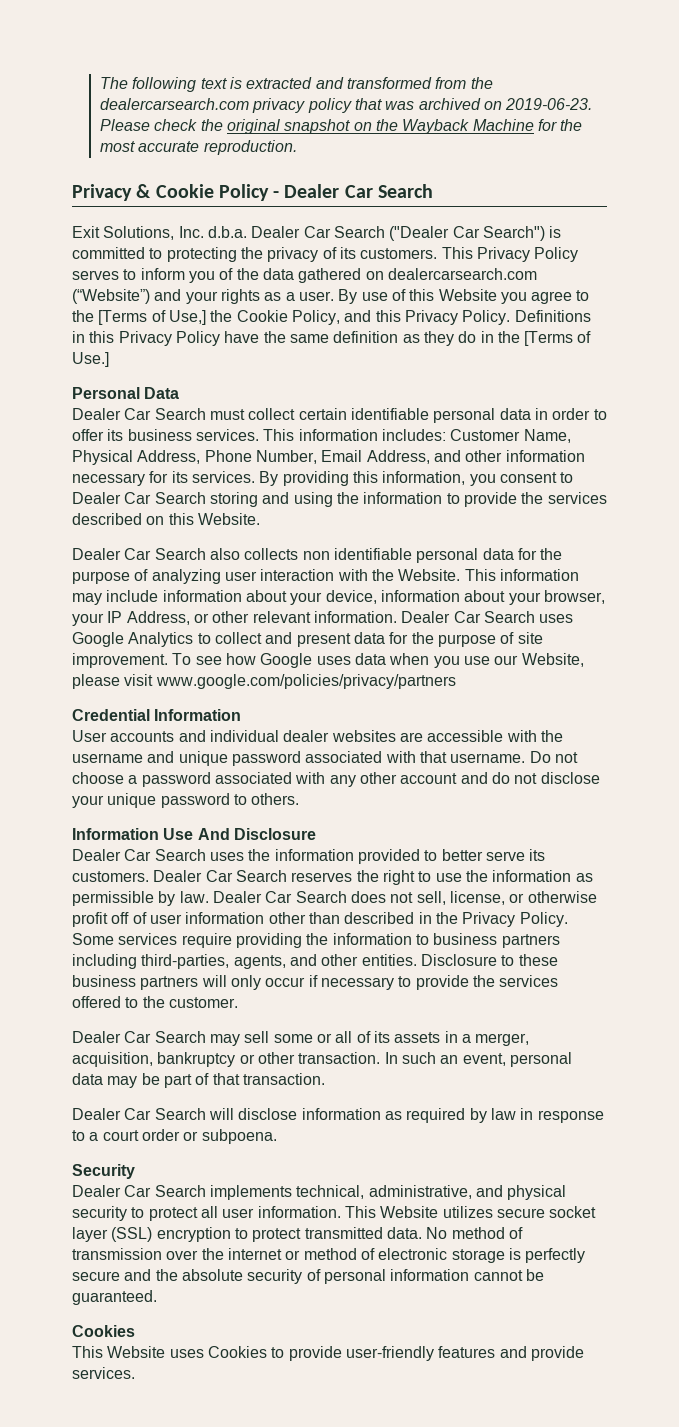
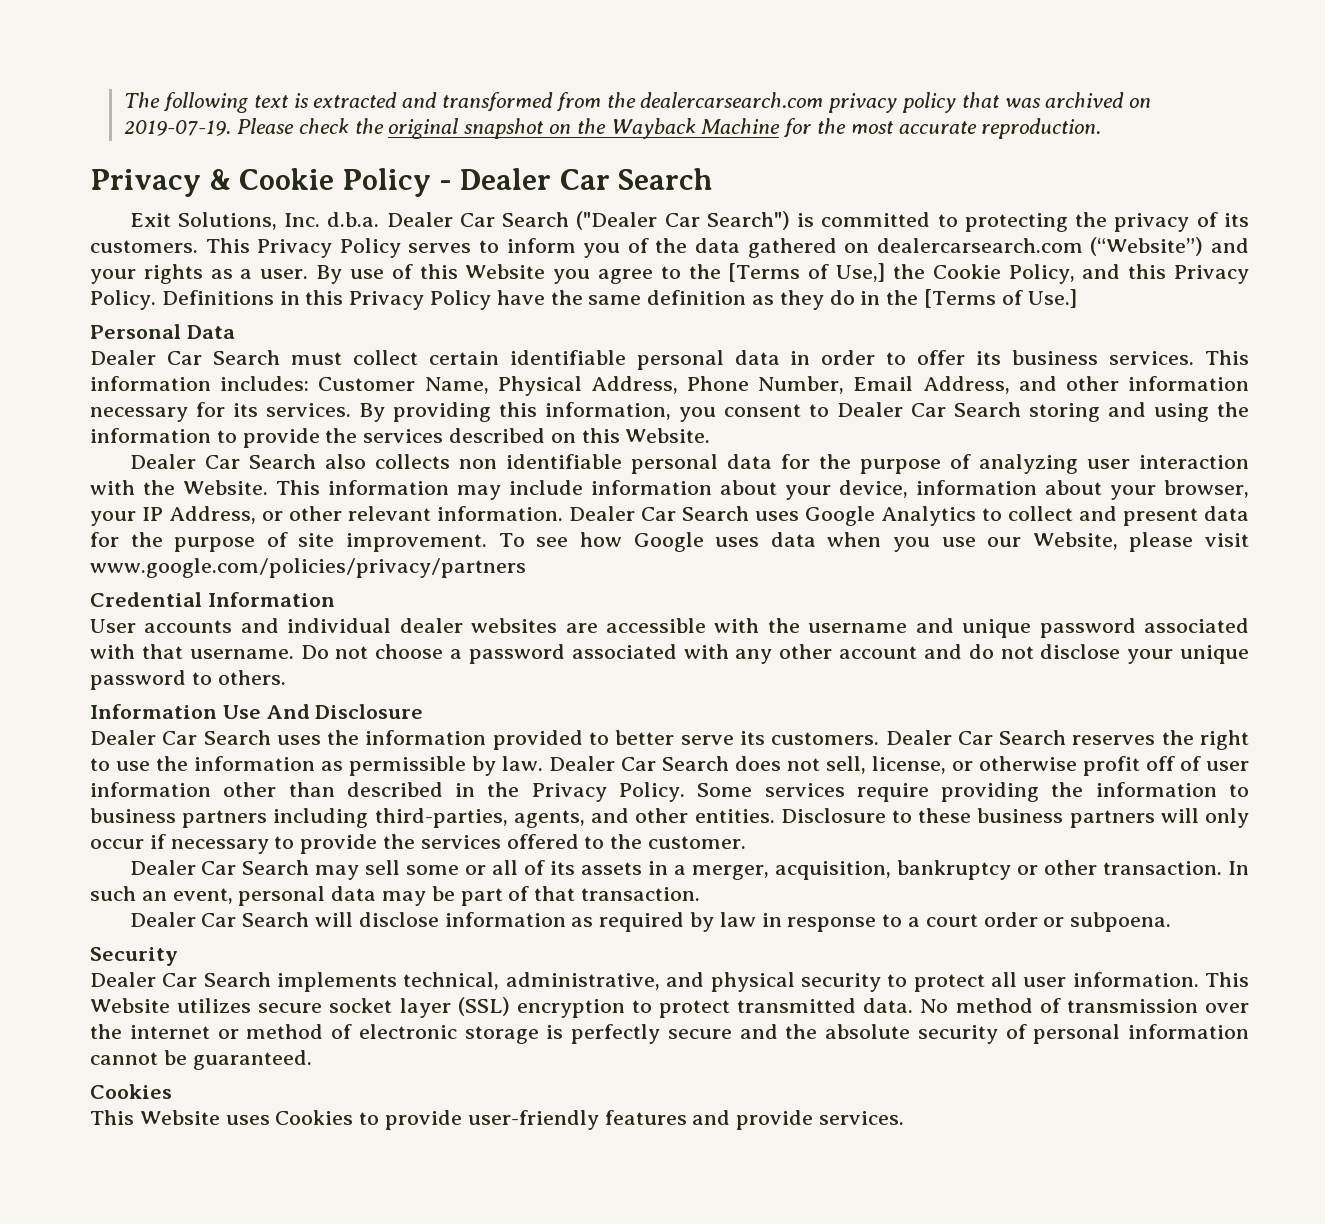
[505,98,593,110] 2019-06-23. -> [124,120,232,136] 2019-07-19.

